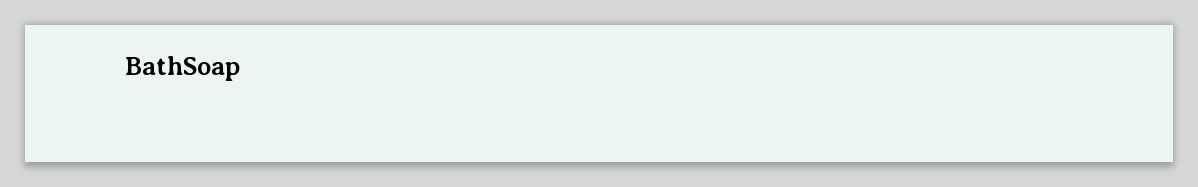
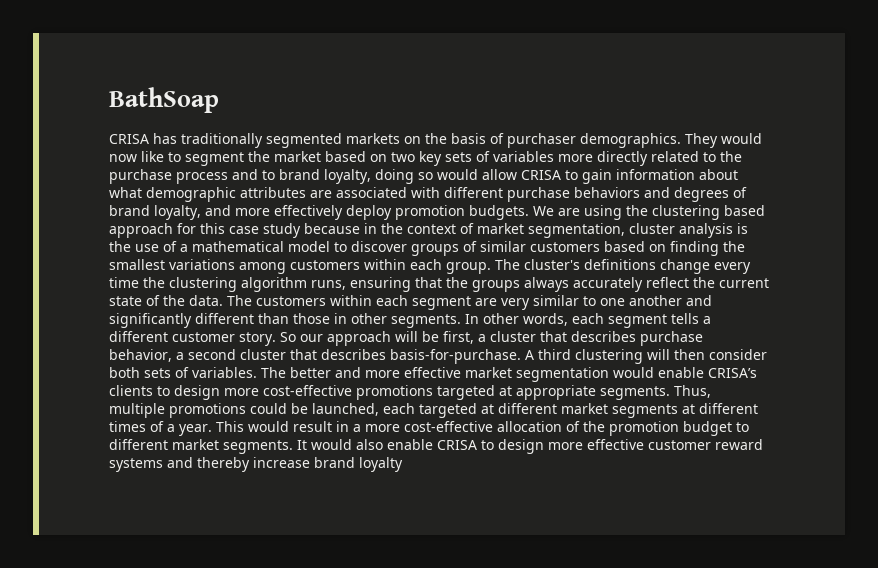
(240, 68) none -> [109,133,762,148] [109,151,742,166] [109,169,738,184] [109,187,747,202] [109,205,765,220] [109,223,748,238] [109,241,745,256] [109,259,751,274] [109,277,769,292] [109,295,712,310] [109,313,711,328] [109,331,703,346] [109,349,767,364] [109,367,757,382] [109,385,711,400] [109,403,758,418] [109,421,749,436] [109,439,763,454] [109,457,403,472] // CRISA has traditionally segmented markets on the basis of purchaser demographics. They would now like to segment the market based on two key sets of variables more directly related to the purchase process and to brand loyalty, doing so would allow CRISA to gain information about what demographic attributes are associated with different purchase behaviors and degrees of brand loyalty, and more effectively deploy promotion budgets. We are using the clustering based approach for this case study because in the context of market segmentation, cluster analysis is the use of a mathematical model to discover groups of similar customers based on finding the smallest variations among customers within each group. The cluster's definitions change every time the clustering algorithm runs, ensuring that the groups always accurately reflect the current state of the data. The customers within each segment are very similar to one another and significantly different than those in other segments. In other words, each segment tells a different customer story. So our approach will be first, a cluster that describes purchase behavior, a second cluster that describes basis-for-purchase. A third clustering will then consider both sets of variables. The better and more effective market segmentation would enable CRISA’s clients to design more cost-effective promotions targeted at appropriate segments. Thus, multiple promotions could be launched, each targeted at different market segments at different times of a year. This would result in a more cost-effective allocation of the promotion budget to different market segments. It would also enable CRISA to design more effective customer reward systems and thereby increase brand loyalty

